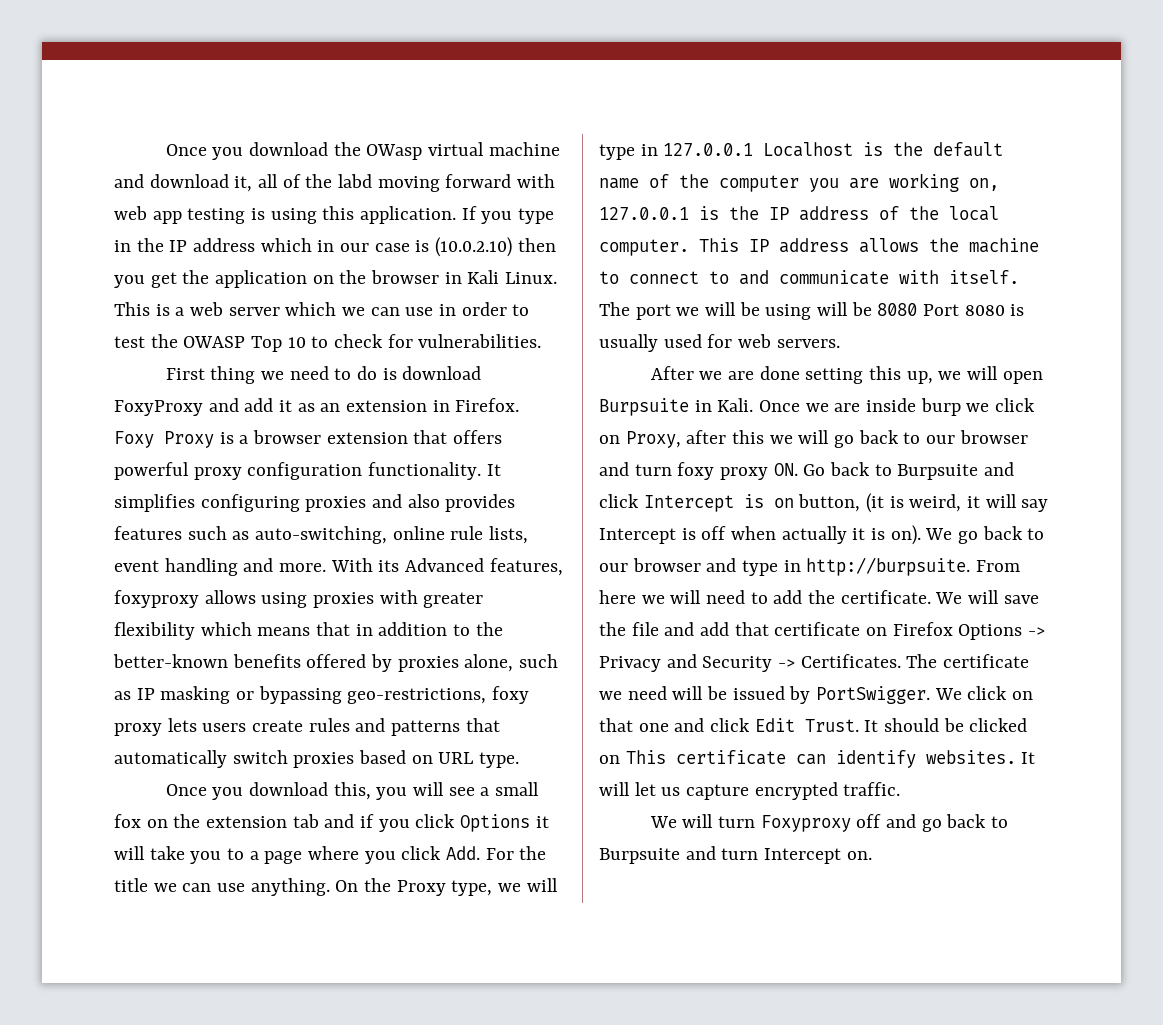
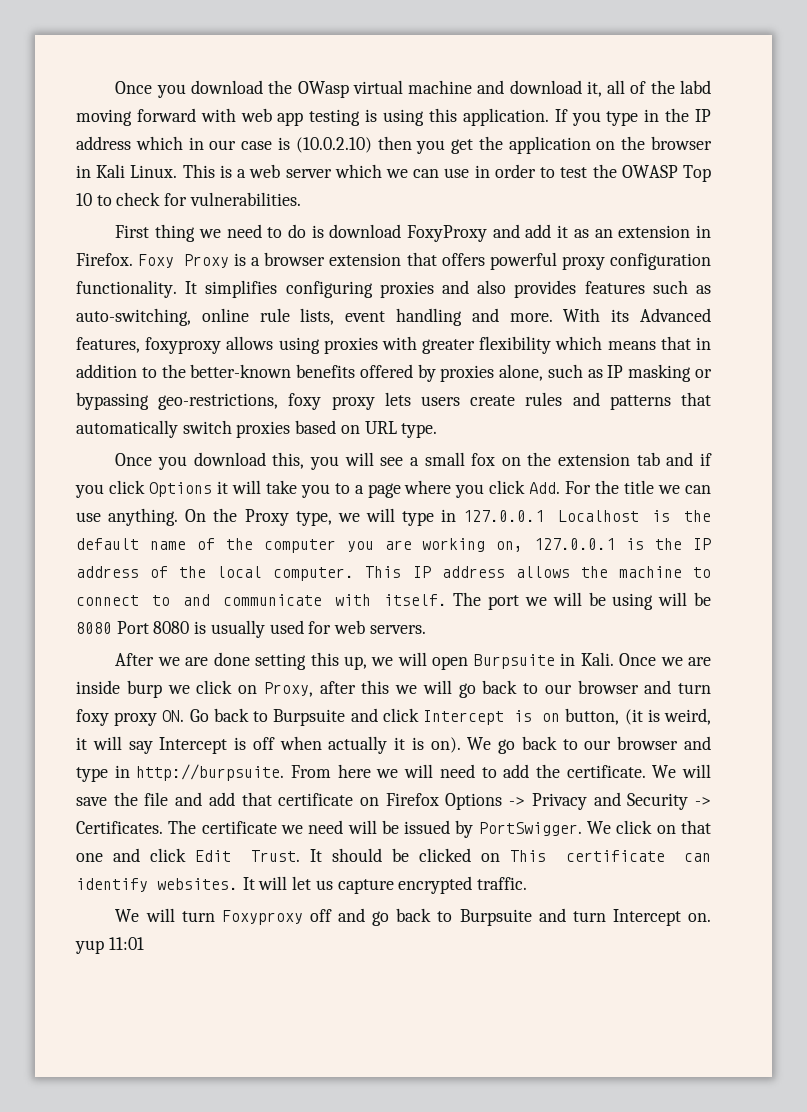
(872, 855) none -> [75,937,144,954] yup 11:01

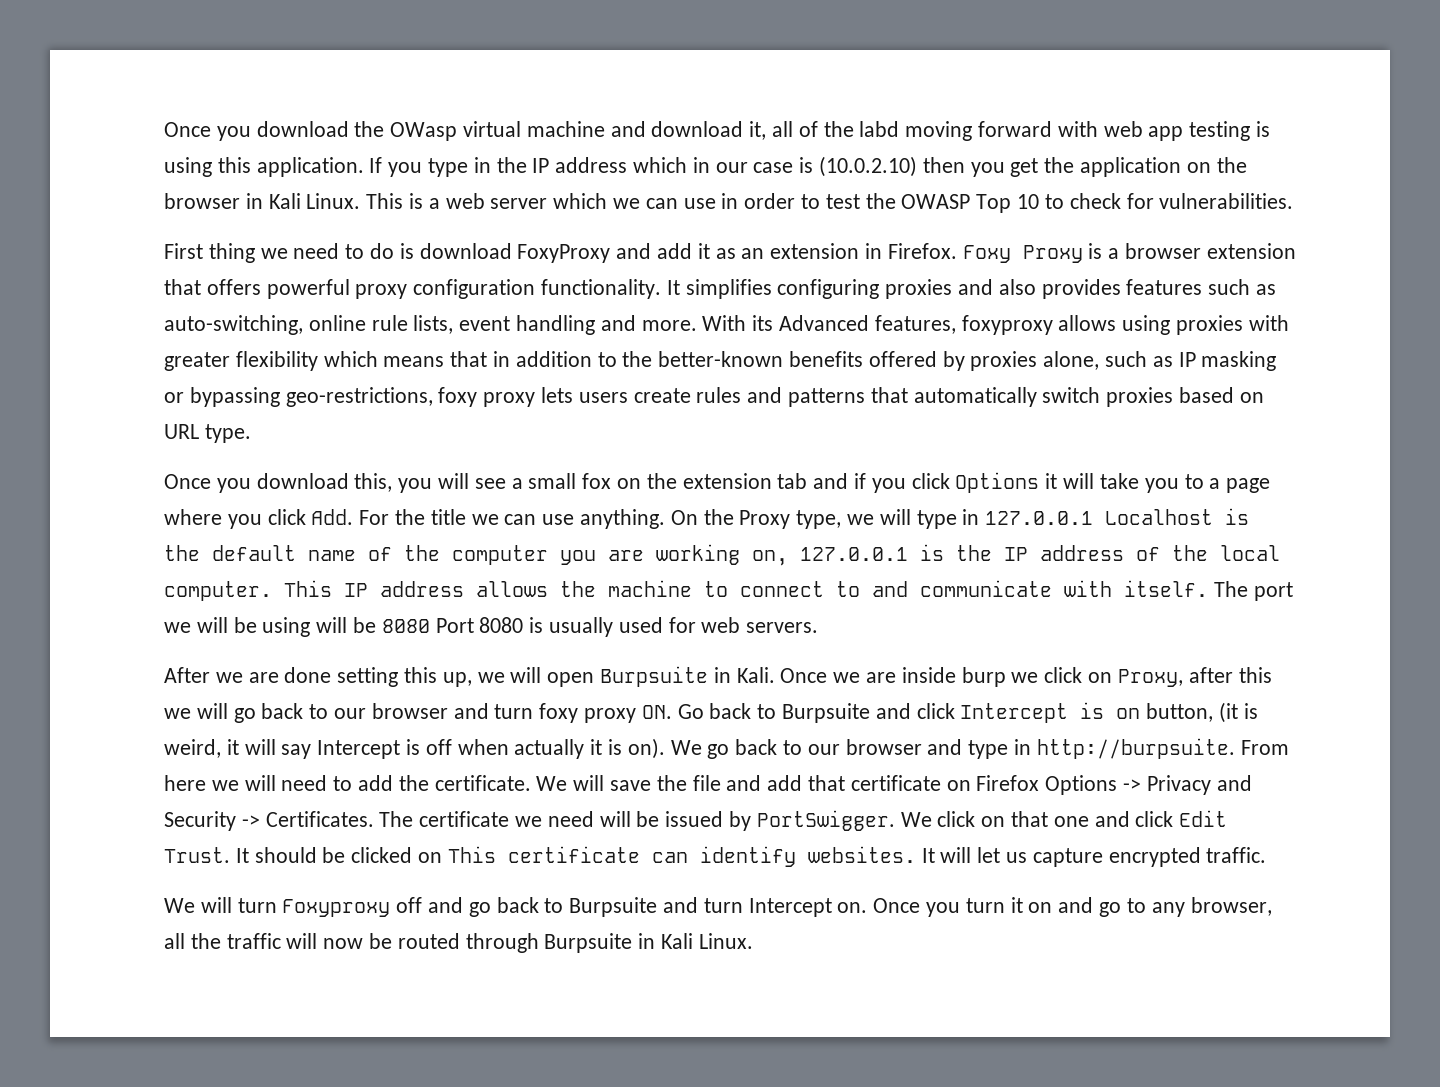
[75,937,144,954] yup 11:01 -> [873,897,1272,917] [164,933,753,953] Once you turn it on and go to any browser, all the traffic will now be routed through Burpsuite in Kali Linux.

